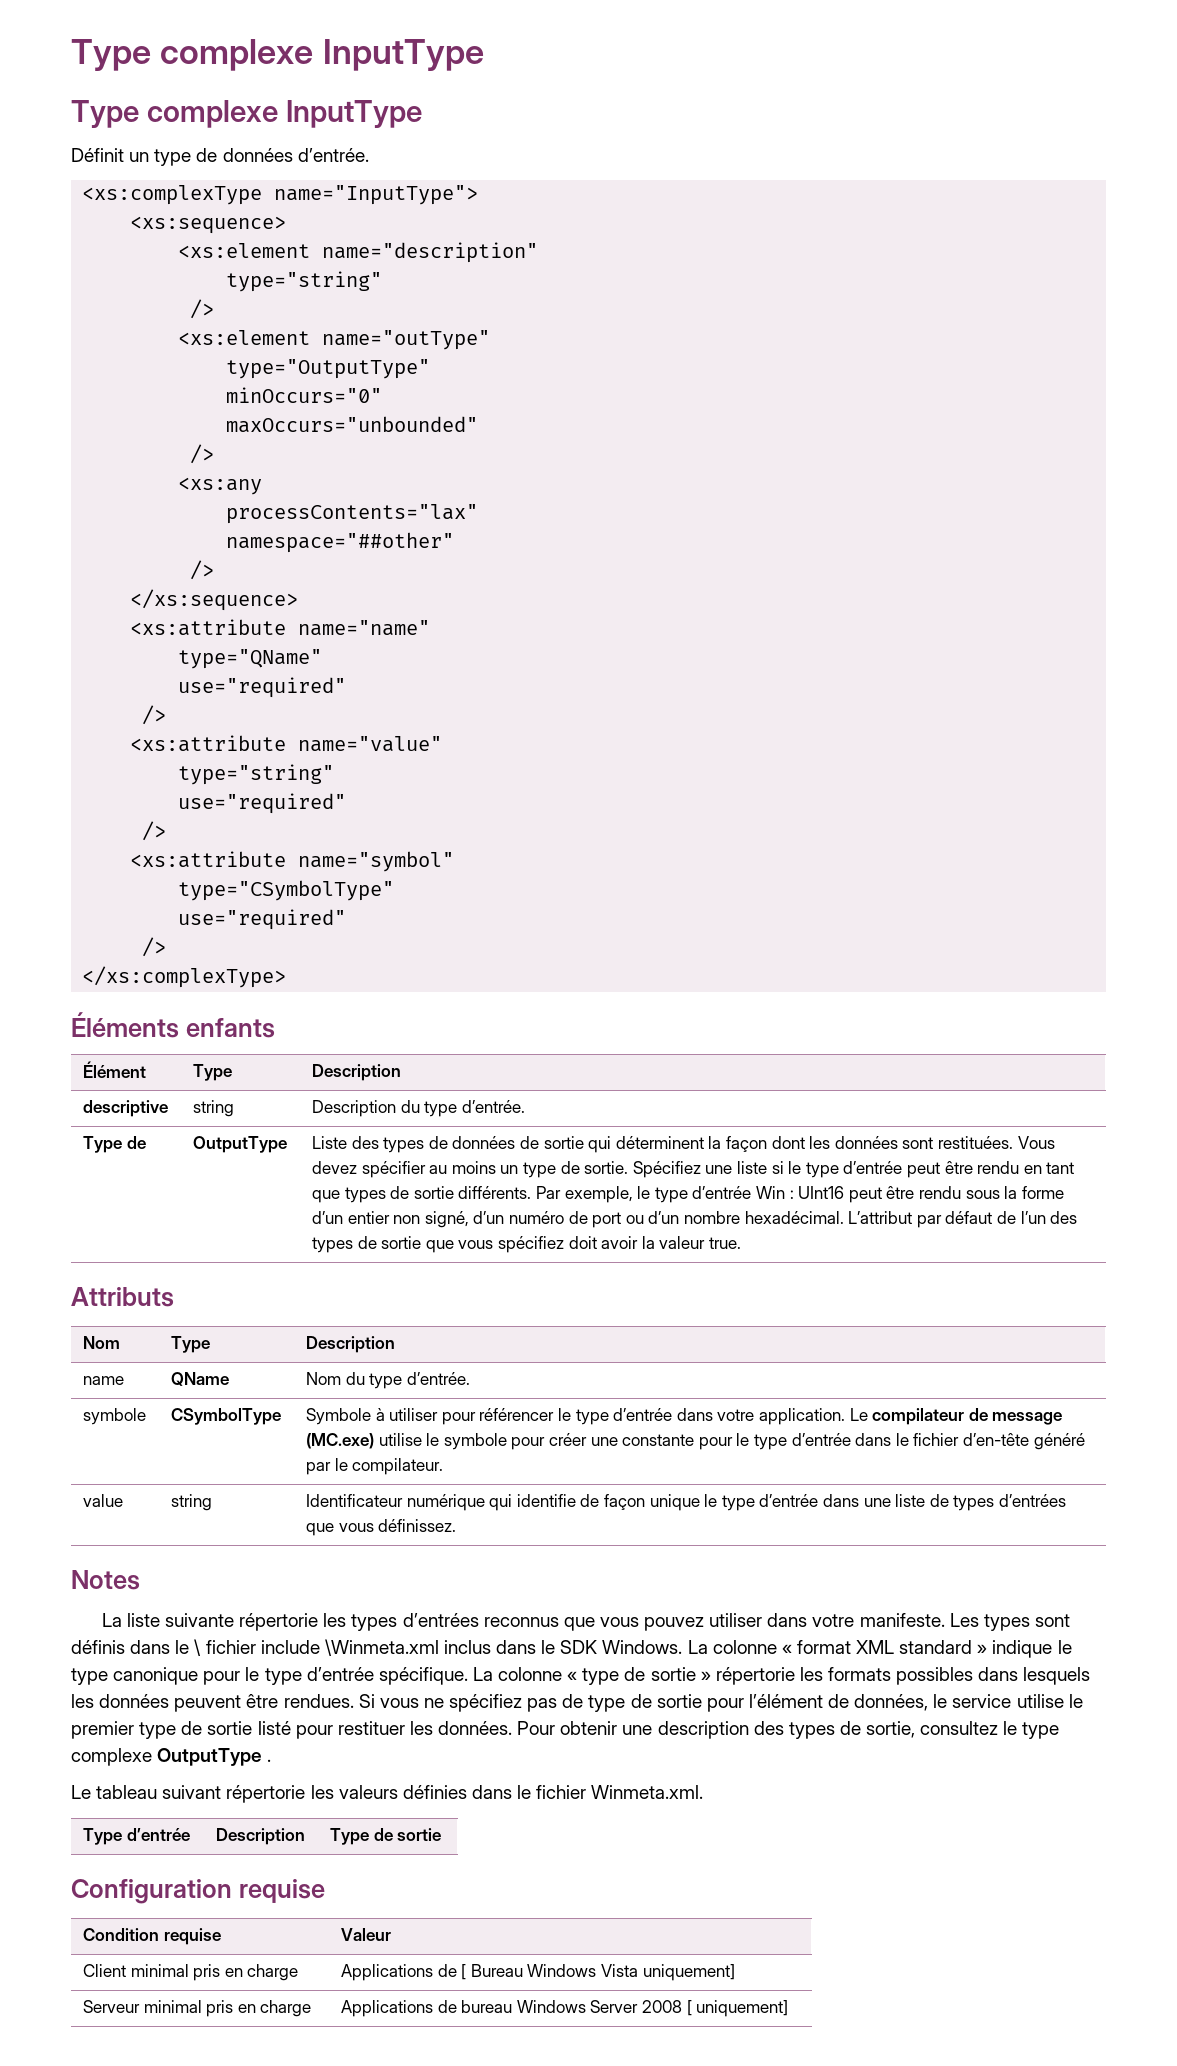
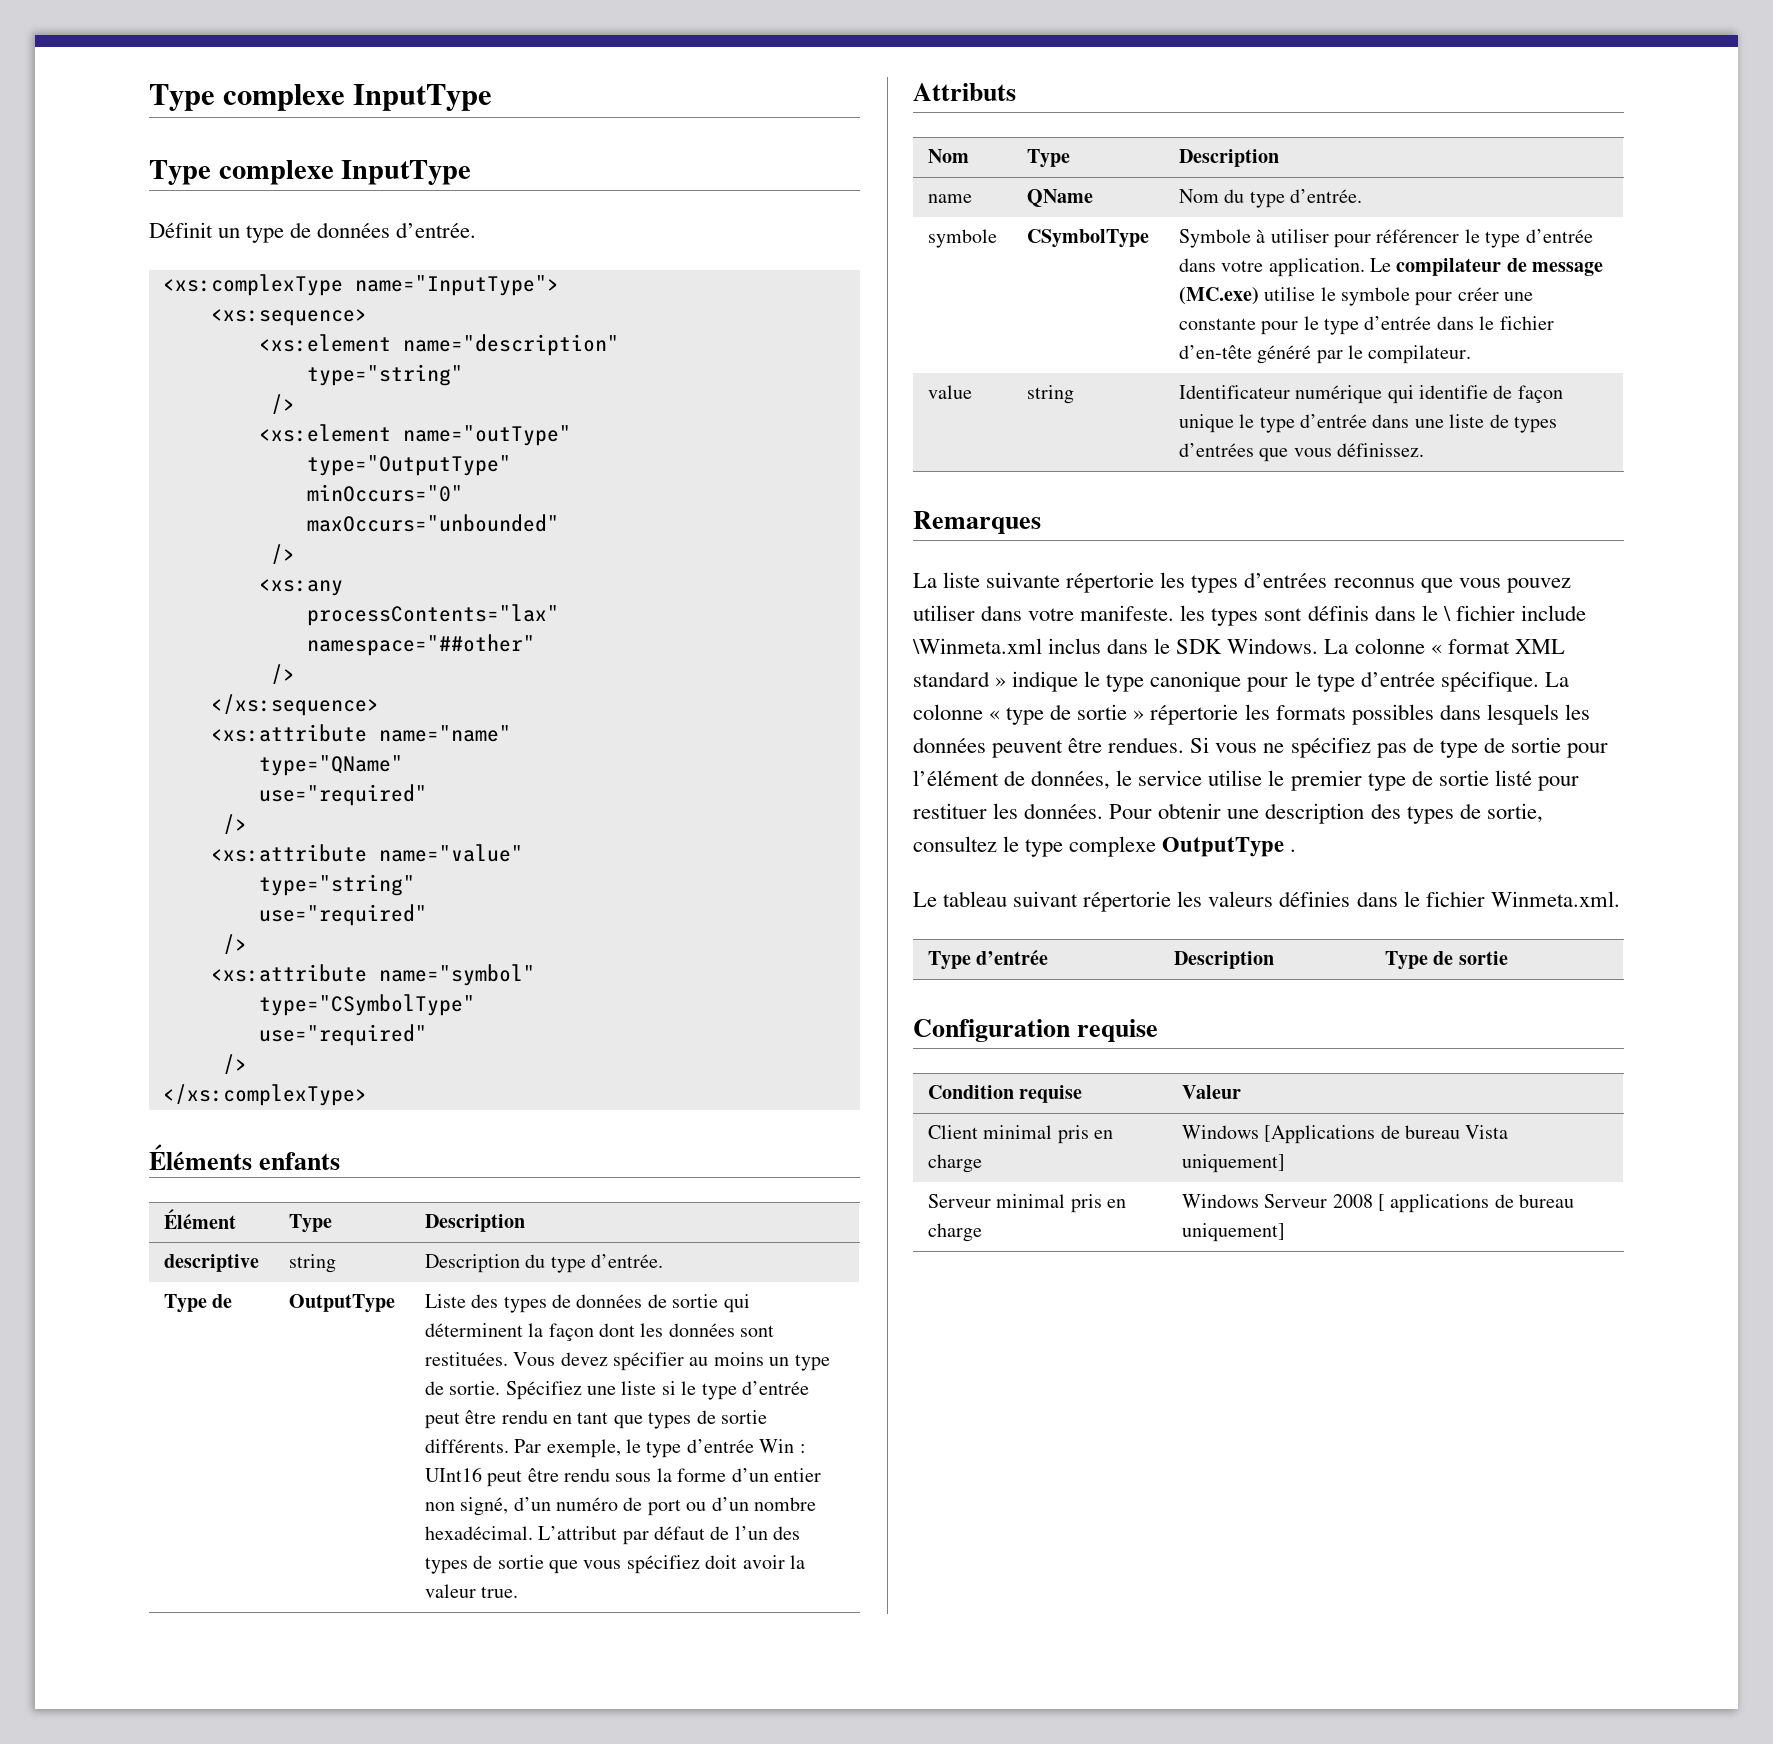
[71,1570,140,1590] Notes -> [913,511,1041,534] Remarques
[949,1613,979,1627] Les -> [1180,605,1206,621] les
[341,1964,597,1981] Applications de [ Bureau Windows -> [1181,1125,1460,1144] Windows [Applications de bureau
[341,2000,692,2017] Applications de bureau Windows Server 2008 [ -> [1181,1194,1575,1213] Windows Serveur 2008 [ applications de bureau

